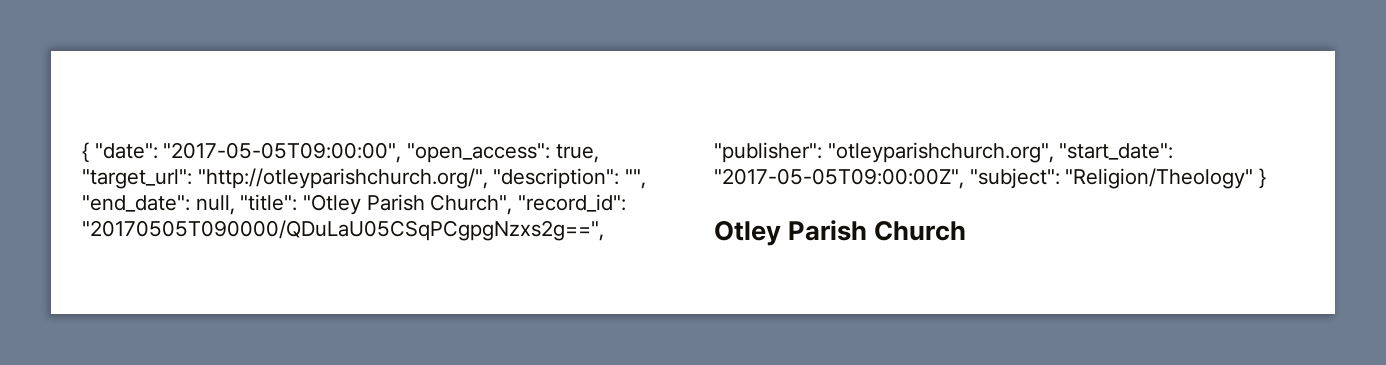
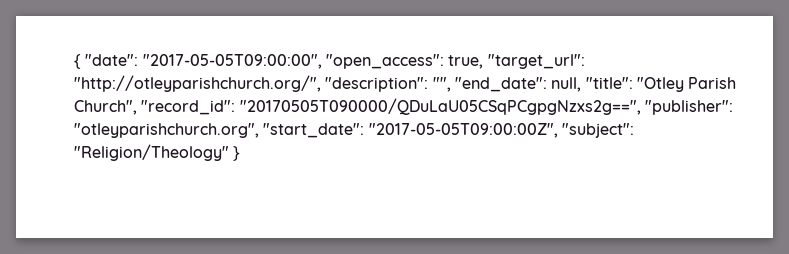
[714,220,967,246] // Otley Parish Church -> (241, 153) none

